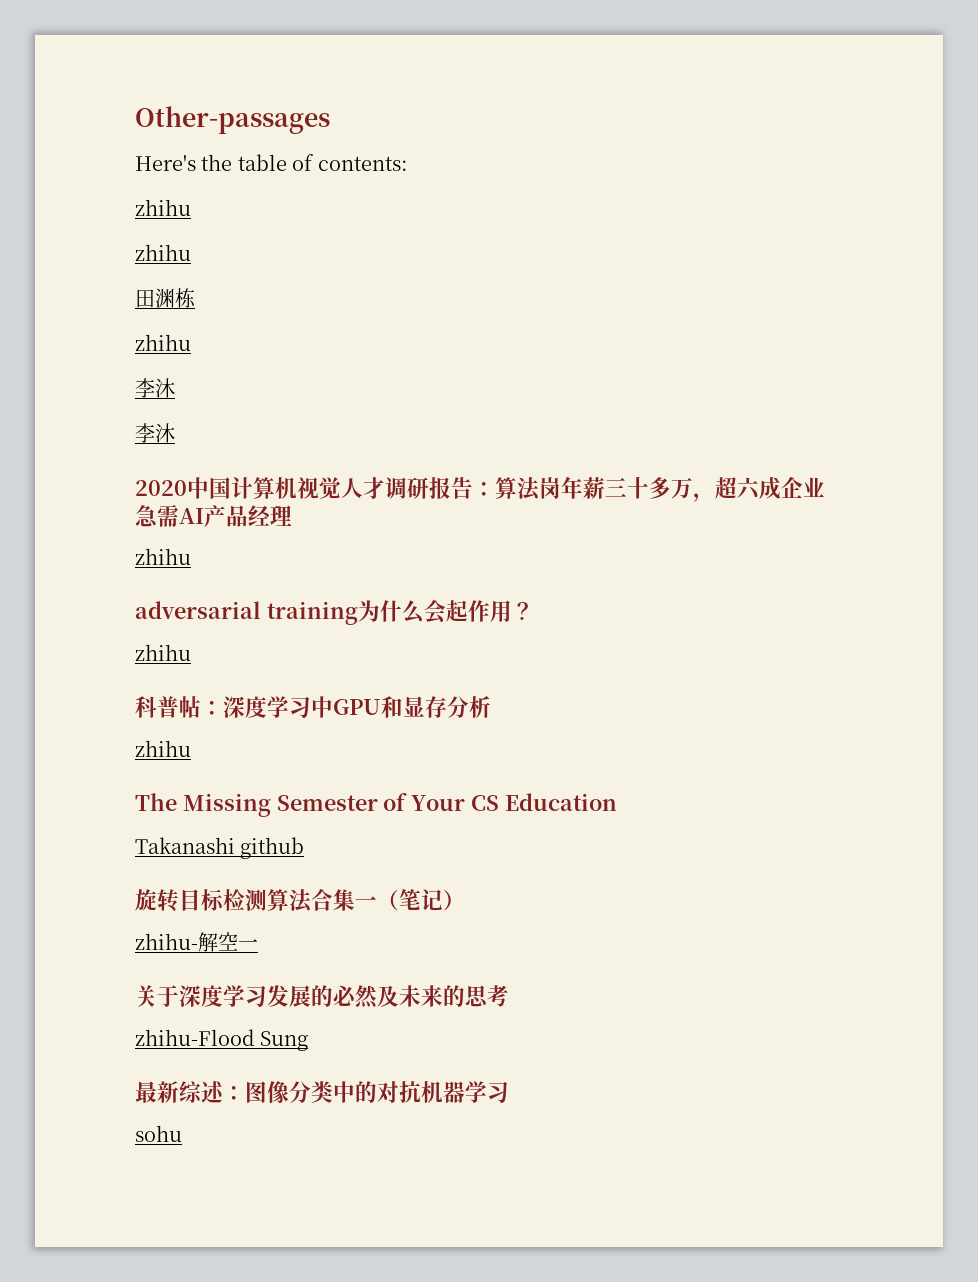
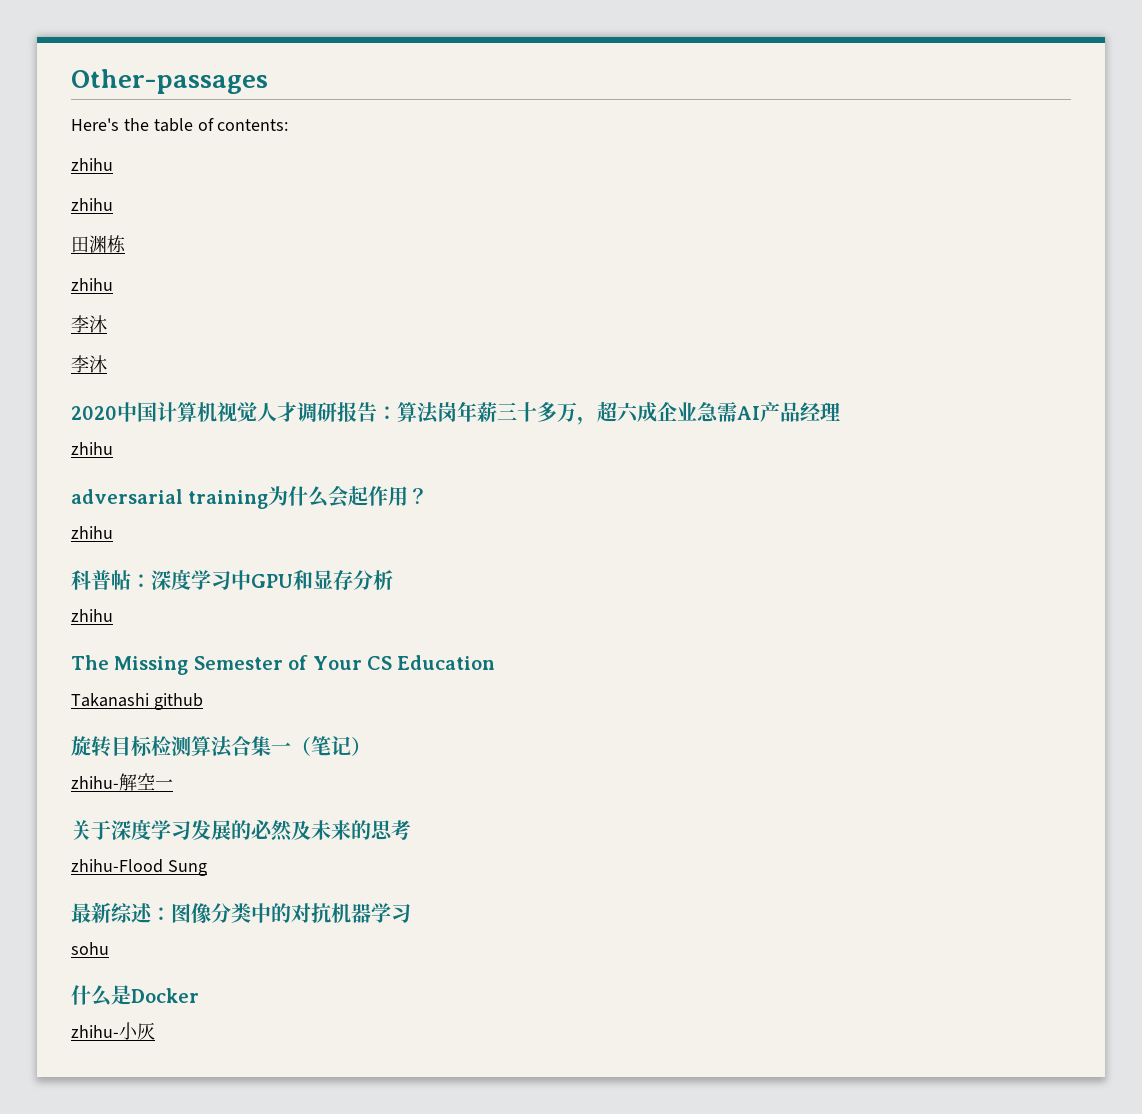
(182, 1133) none -> [71,985,199,1007] [71,1022,155,1040] // 什么是Docker // zhihu-小灰

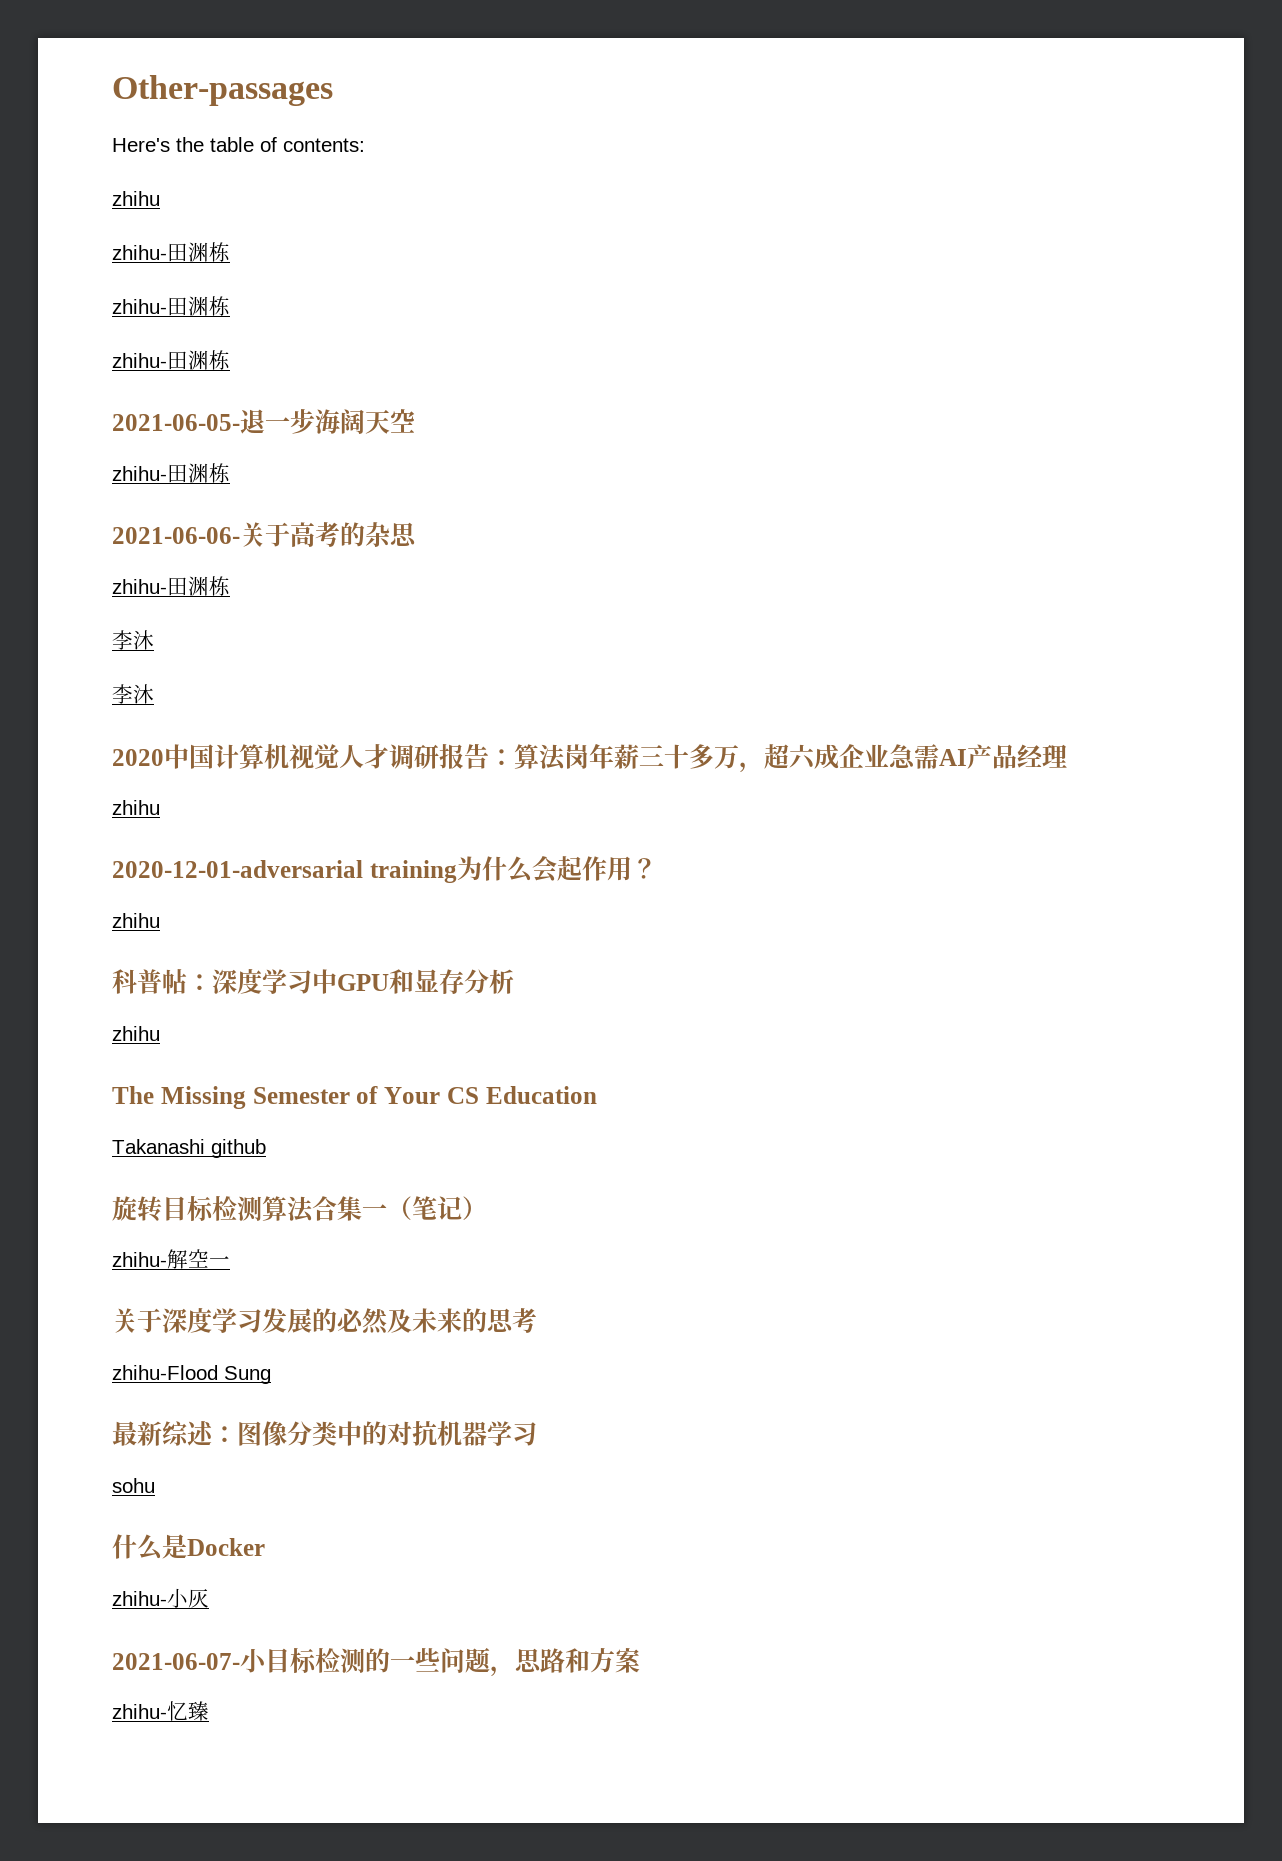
[71,198,113,211] [71,235,126,253] [71,278,113,291] zhihu // 田渊栋 // zhihu -> [112,242,230,262] [112,296,230,316] [112,350,230,370] [112,409,415,434] [112,463,230,483] [112,522,417,547] [112,576,230,596] zhihu-田渊栋 // zhihu-田渊栋 // zhihu-田渊栋 // 2021-06-05-退一步海阔天空 // zhihu-田渊栋 // 2021-06-06-关于高考的杂思 // zhihu-田渊栋
[71,489,183,504] adversarial -> [112,860,363,878] 2020-12-01-adversarial
(155, 1031) none -> [112,1647,640,1677] [112,1701,209,1721] // 2021-06-07-小目标检测的一些问题，思路和方案 // zhihu-忆臻

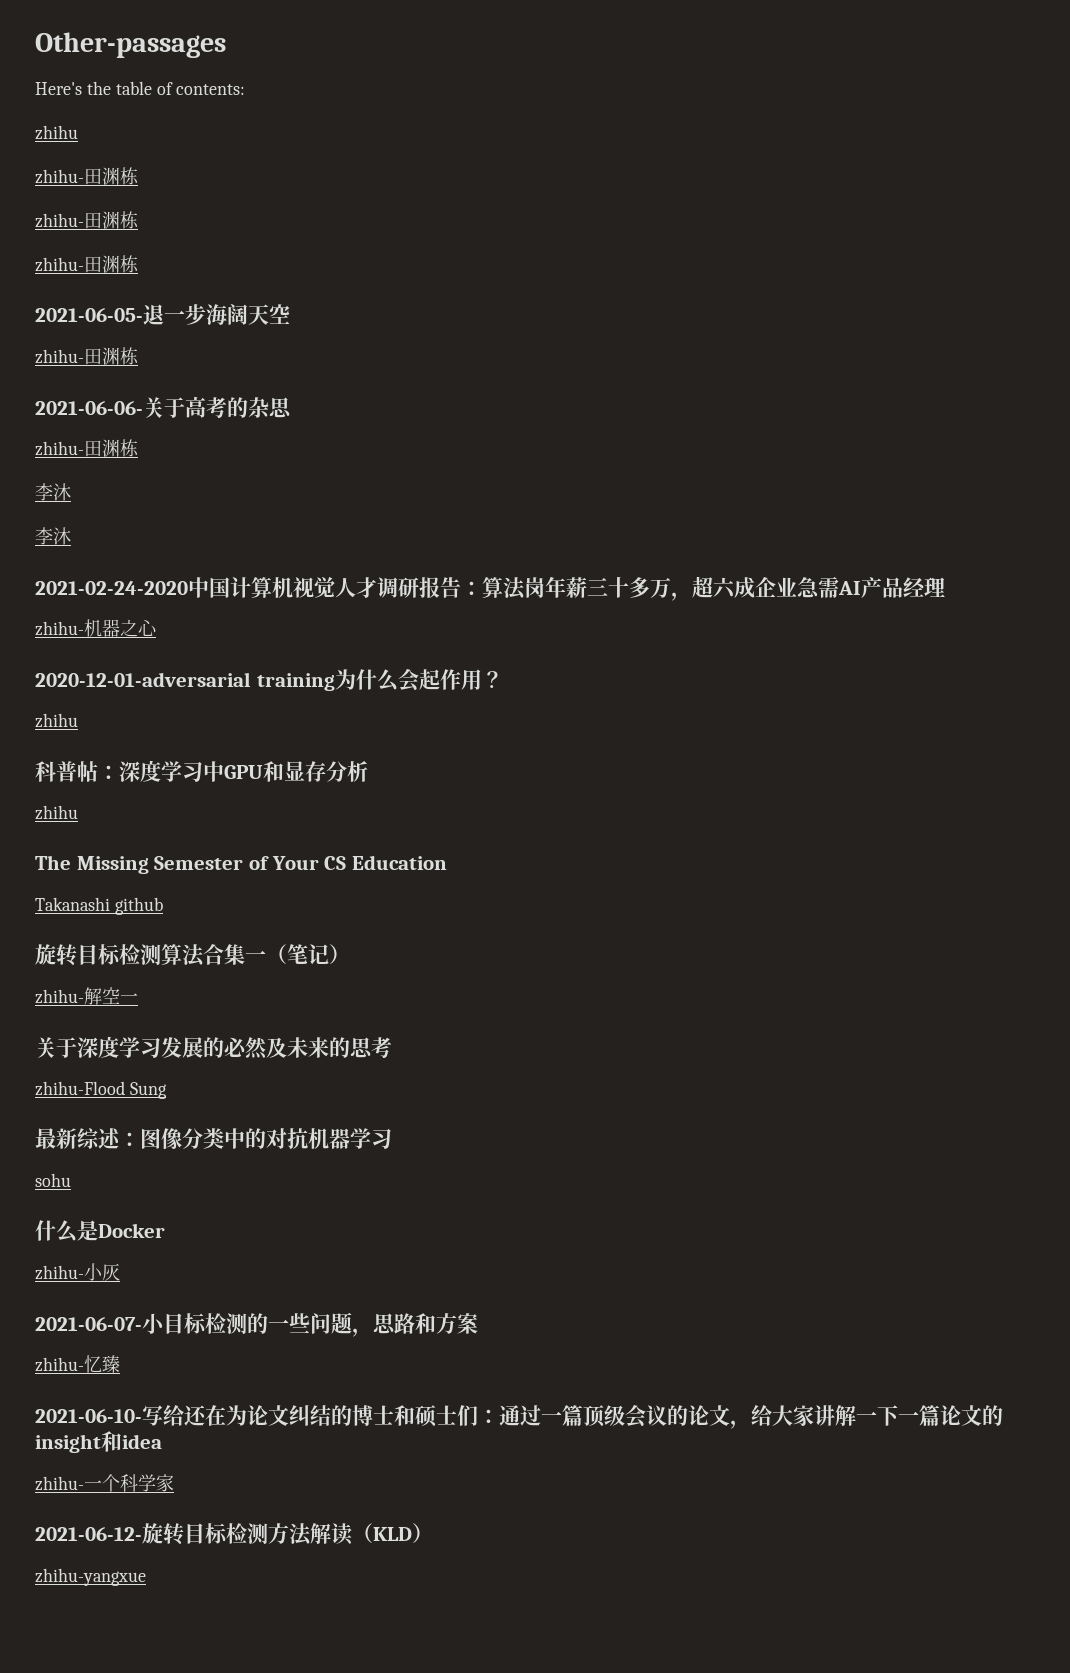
[112,749,164,766] 2020 -> [35,581,188,595] 2021-02-24-2020
[112,800,160,815] zhihu -> [35,619,157,637] zhihu-机器之心
(209, 1711) none -> [35,1404,1003,1429] [35,1431,162,1453] [35,1474,174,1492] [35,1523,433,1546] [35,1568,146,1586] // 2021-06-10-写给还在为论文纠结的博士和硕士们：通过一篇顶级会议的论文，给大家讲解一下一篇论文的insight和idea // zhihu-一个科学家 // 2021-06-12-旋转目标检测方法解读（KLD） // zhihu-yangxue

